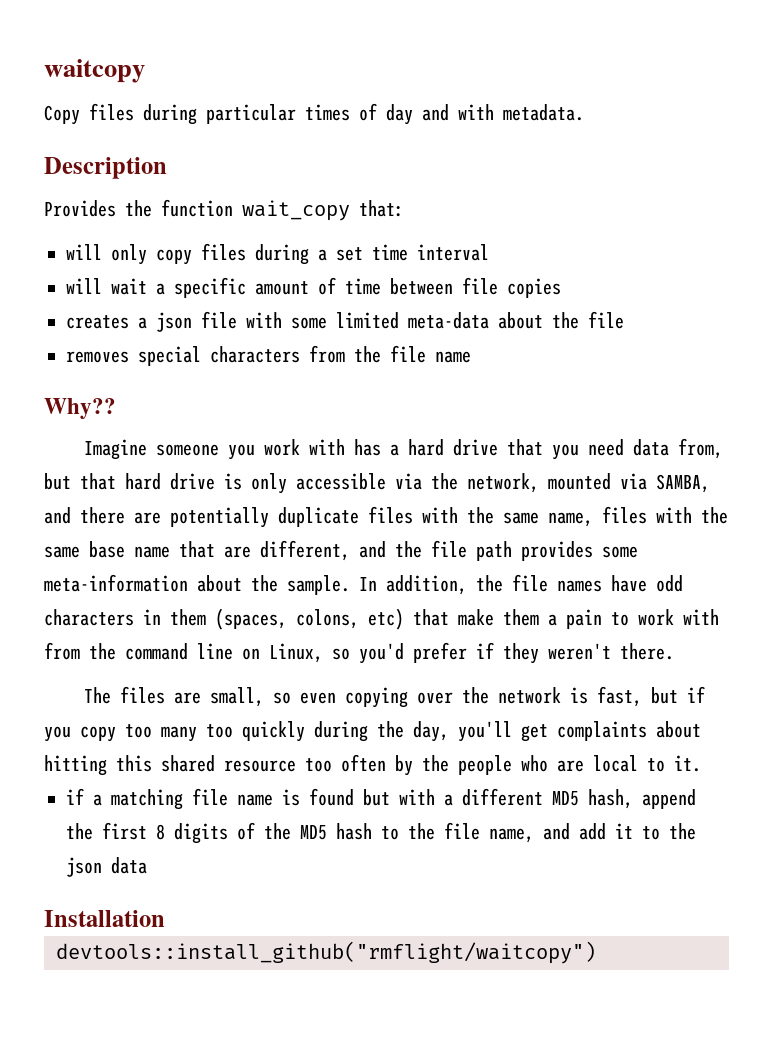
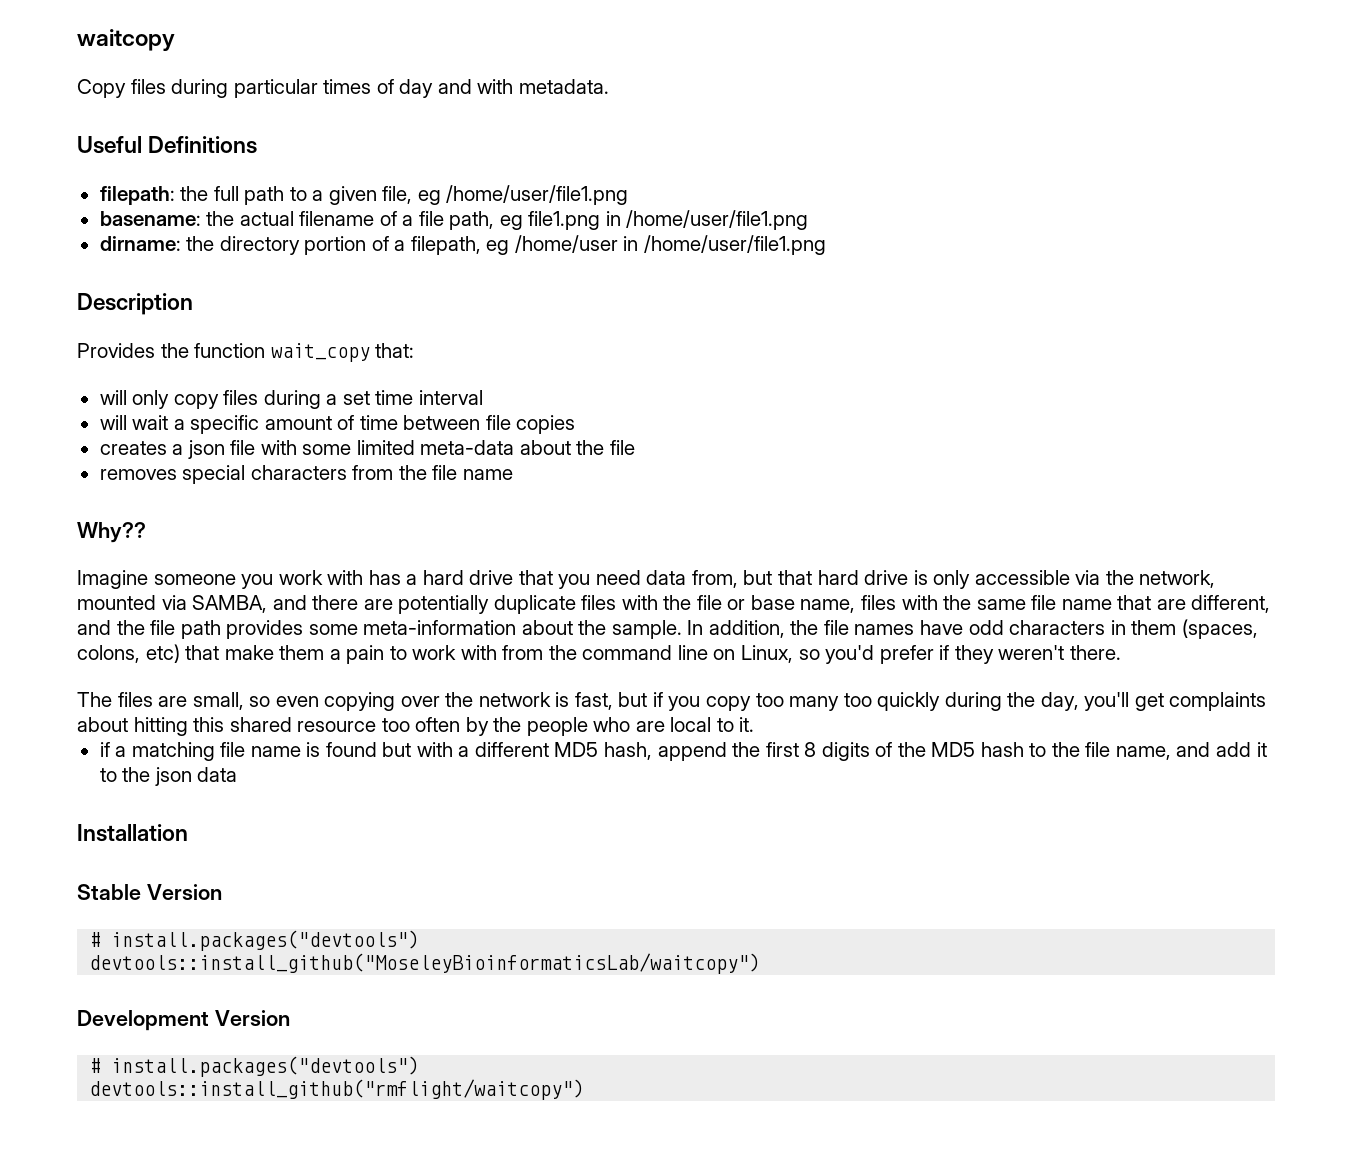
(584, 112) none -> [77,136,258,154] [99,185,629,205] [99,210,809,230] [99,235,826,255] // Useful Definitions // filepath: the full path to a given file, eg /home/user/file1.png // basename: the actual filename of a file path, eg file1.png in /home/user/file1.png // dirname: the directory portion of a filepath, eg /home/user in /home/user/file1.png
[503,512,539,524] same -> [696,595,795,610] file or base
[89,541,125,558] base -> [1031,595,1057,610] file
(165, 918) none -> [77,884,222,900] [89,930,420,951] [89,953,761,974] [77,1010,290,1031] [89,1056,420,1077] // Stable Version // # install.packages("devtools") // devtools::install_github("MoseleyBioinformaticsLab/waitcopy") // Development Version // # install.packages("devtools")

